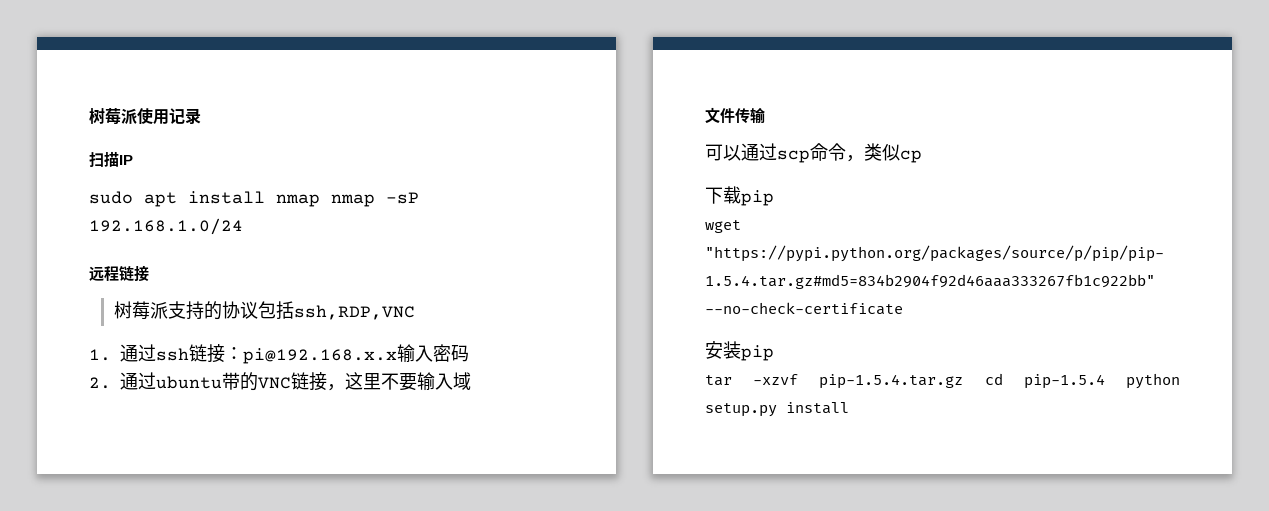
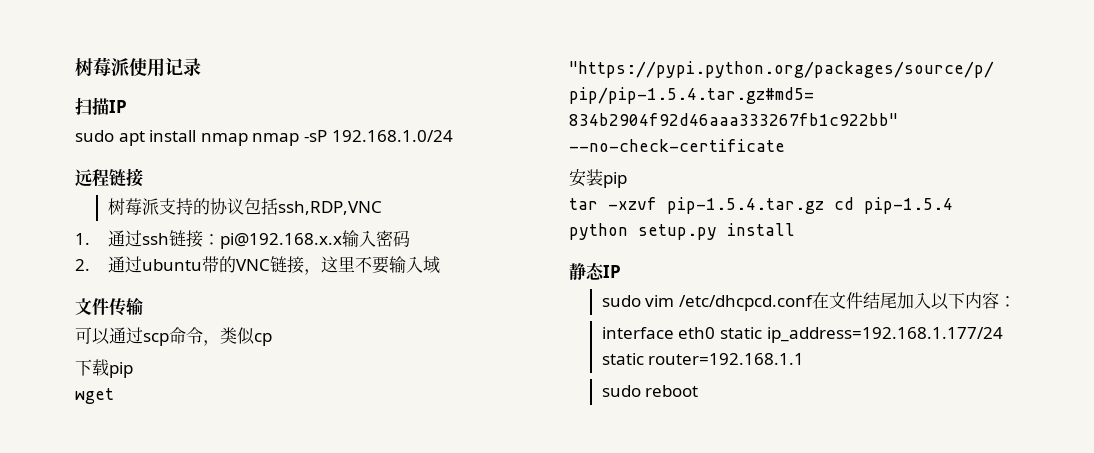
(849, 408) none -> [569,262,621,280] [601,292,1016,311] [601,327,1003,343] [601,353,805,365] [601,385,699,397] // 静态IP // sudo vim /etc/dhcpcd.conf在文件结尾加入以下内容： // interface eth0 static ip_address=192.168.1.177/24 static router=192.168.1.1 // sudo reboot

